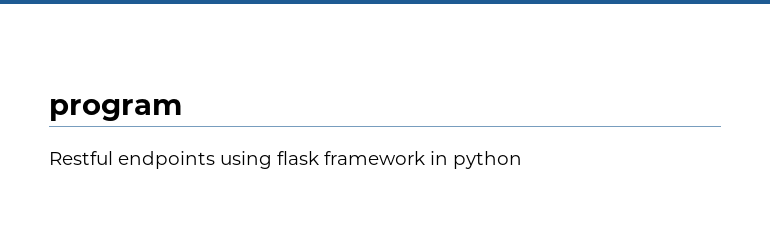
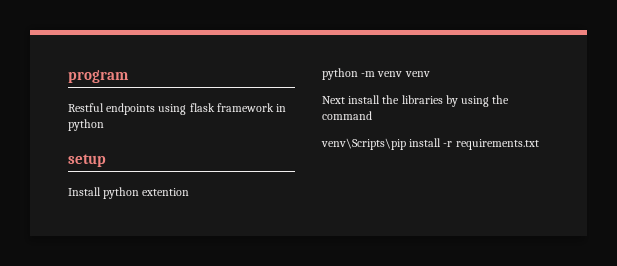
(522, 160) none -> [68,154,106,167] [68,187,190,199] [322,68,430,80] [322,95,510,107] [322,111,372,120] [321,138,539,150] // setup // Install python extention // python -m venv venv // Next install the libraries by using the command // venv\Scripts\pip install -r requirements.txt

